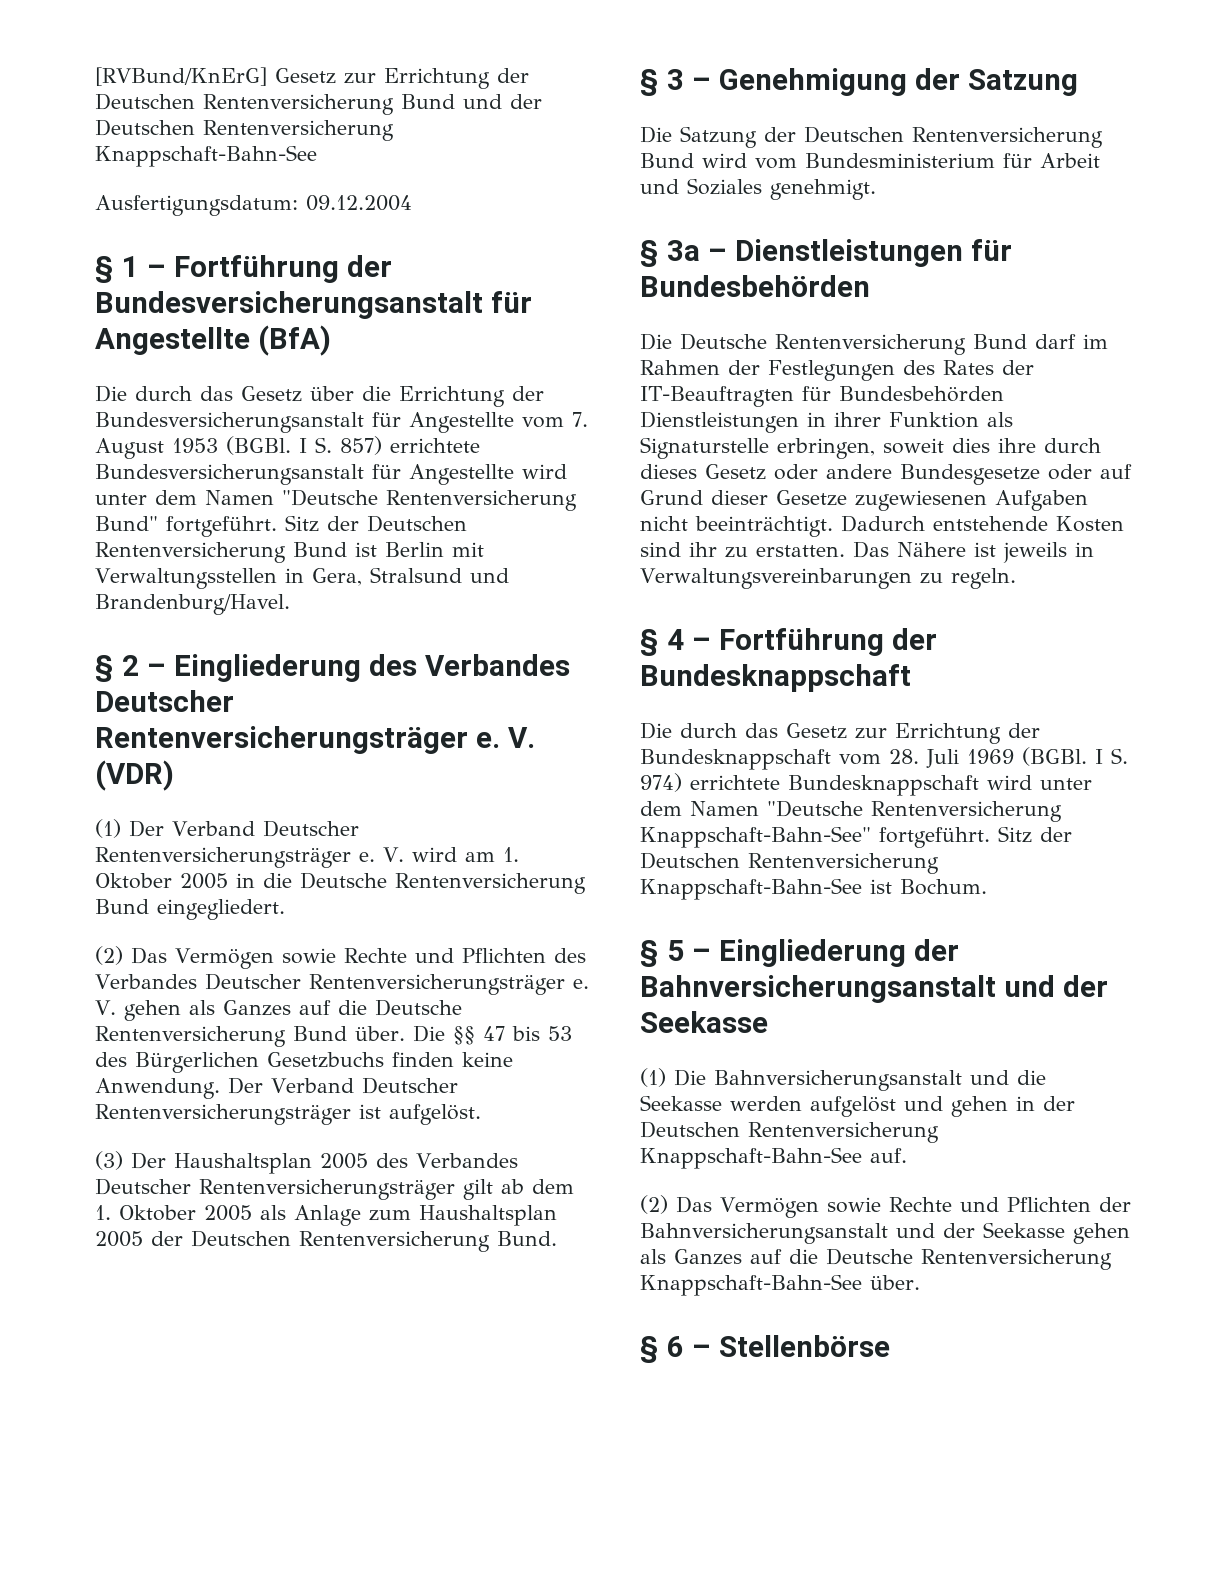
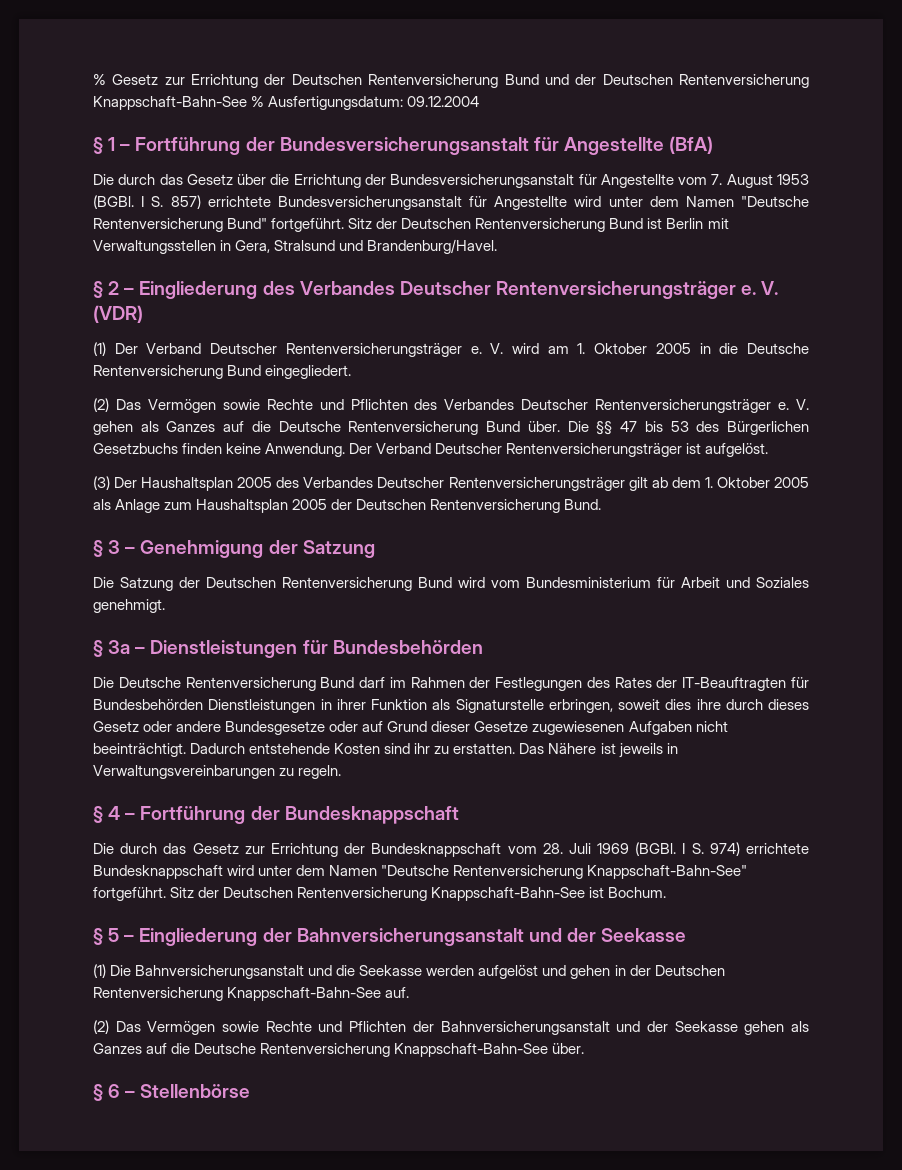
[95,67,267,86] [RVBund/KnErG] -> [93,74,106,85] %
(317, 156) // -> [251,96,265,107] %

